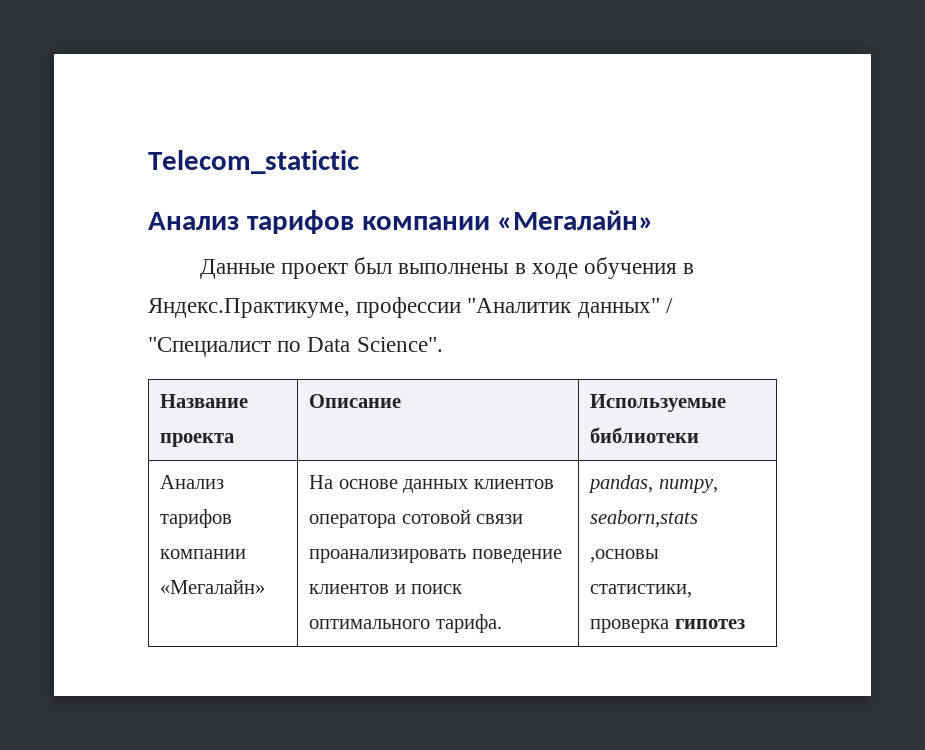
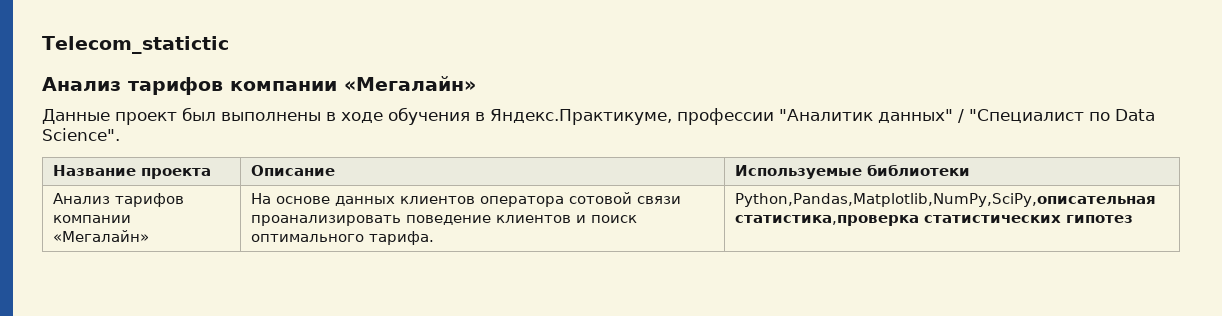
[588,475,718,493] [590,510,699,528] [590,549,660,563] [590,584,693,598] [590,619,670,633] pandas, numpy, seaborn,stats ,основы статистики, проверка -> [735,193,1157,207] [735,215,1062,226] Python,Pandas,Matplotlib,NumPy,SciPy,описательная статистика,проверка статистических

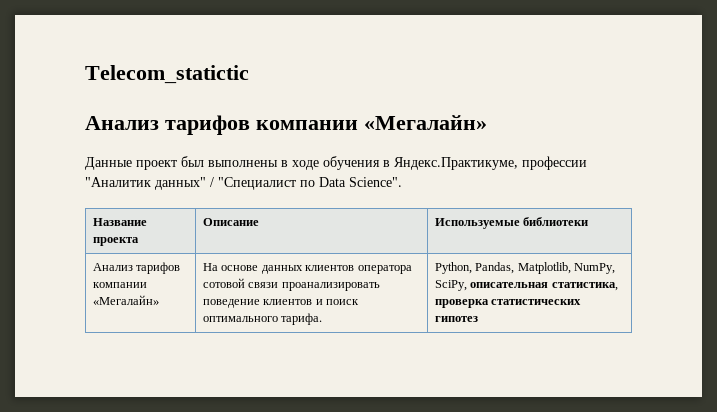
[735,193,1157,207] [735,215,920,226] Python,Pandas,Matplotlib,NumPy,SciPy,описательная статистика,проверка -> [435,262,616,274] [435,280,618,291] [435,299,490,308] Python, Pandas, Matplotlib, NumPy, SciPy, описательная статистика, проверка

